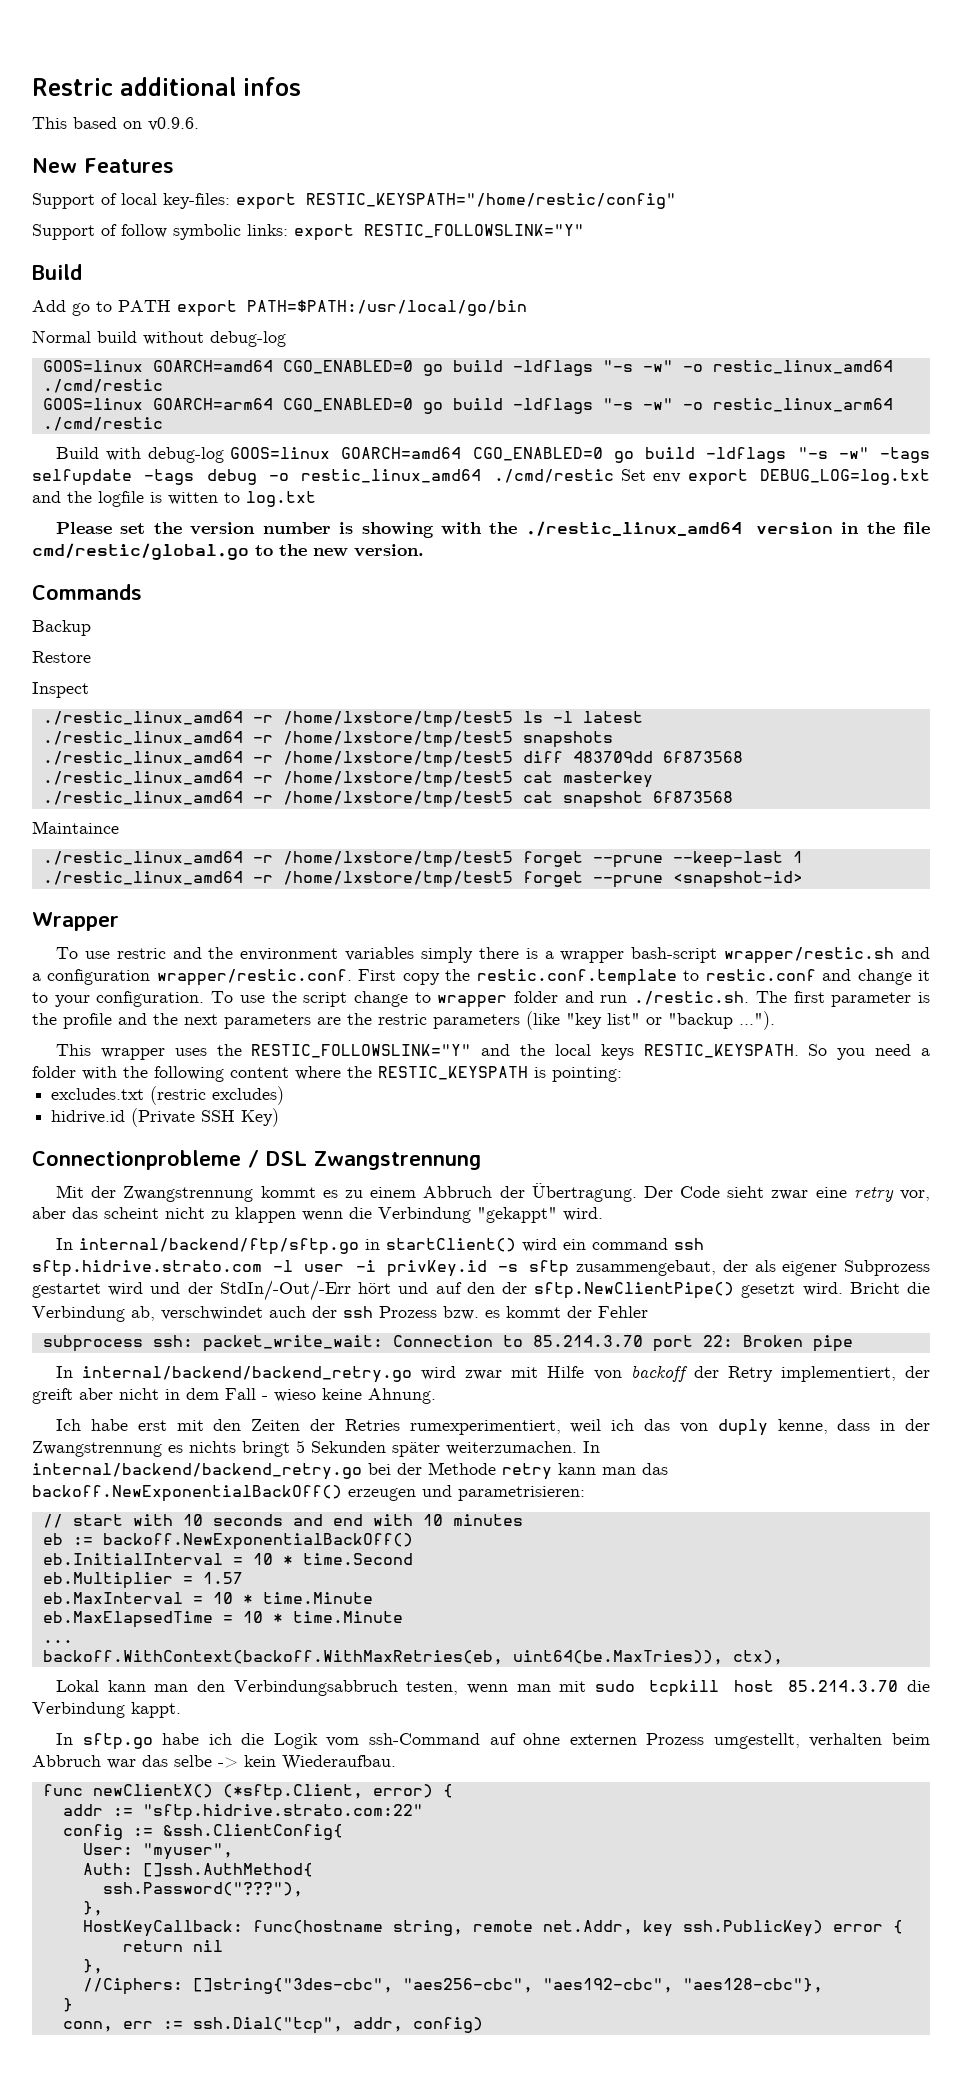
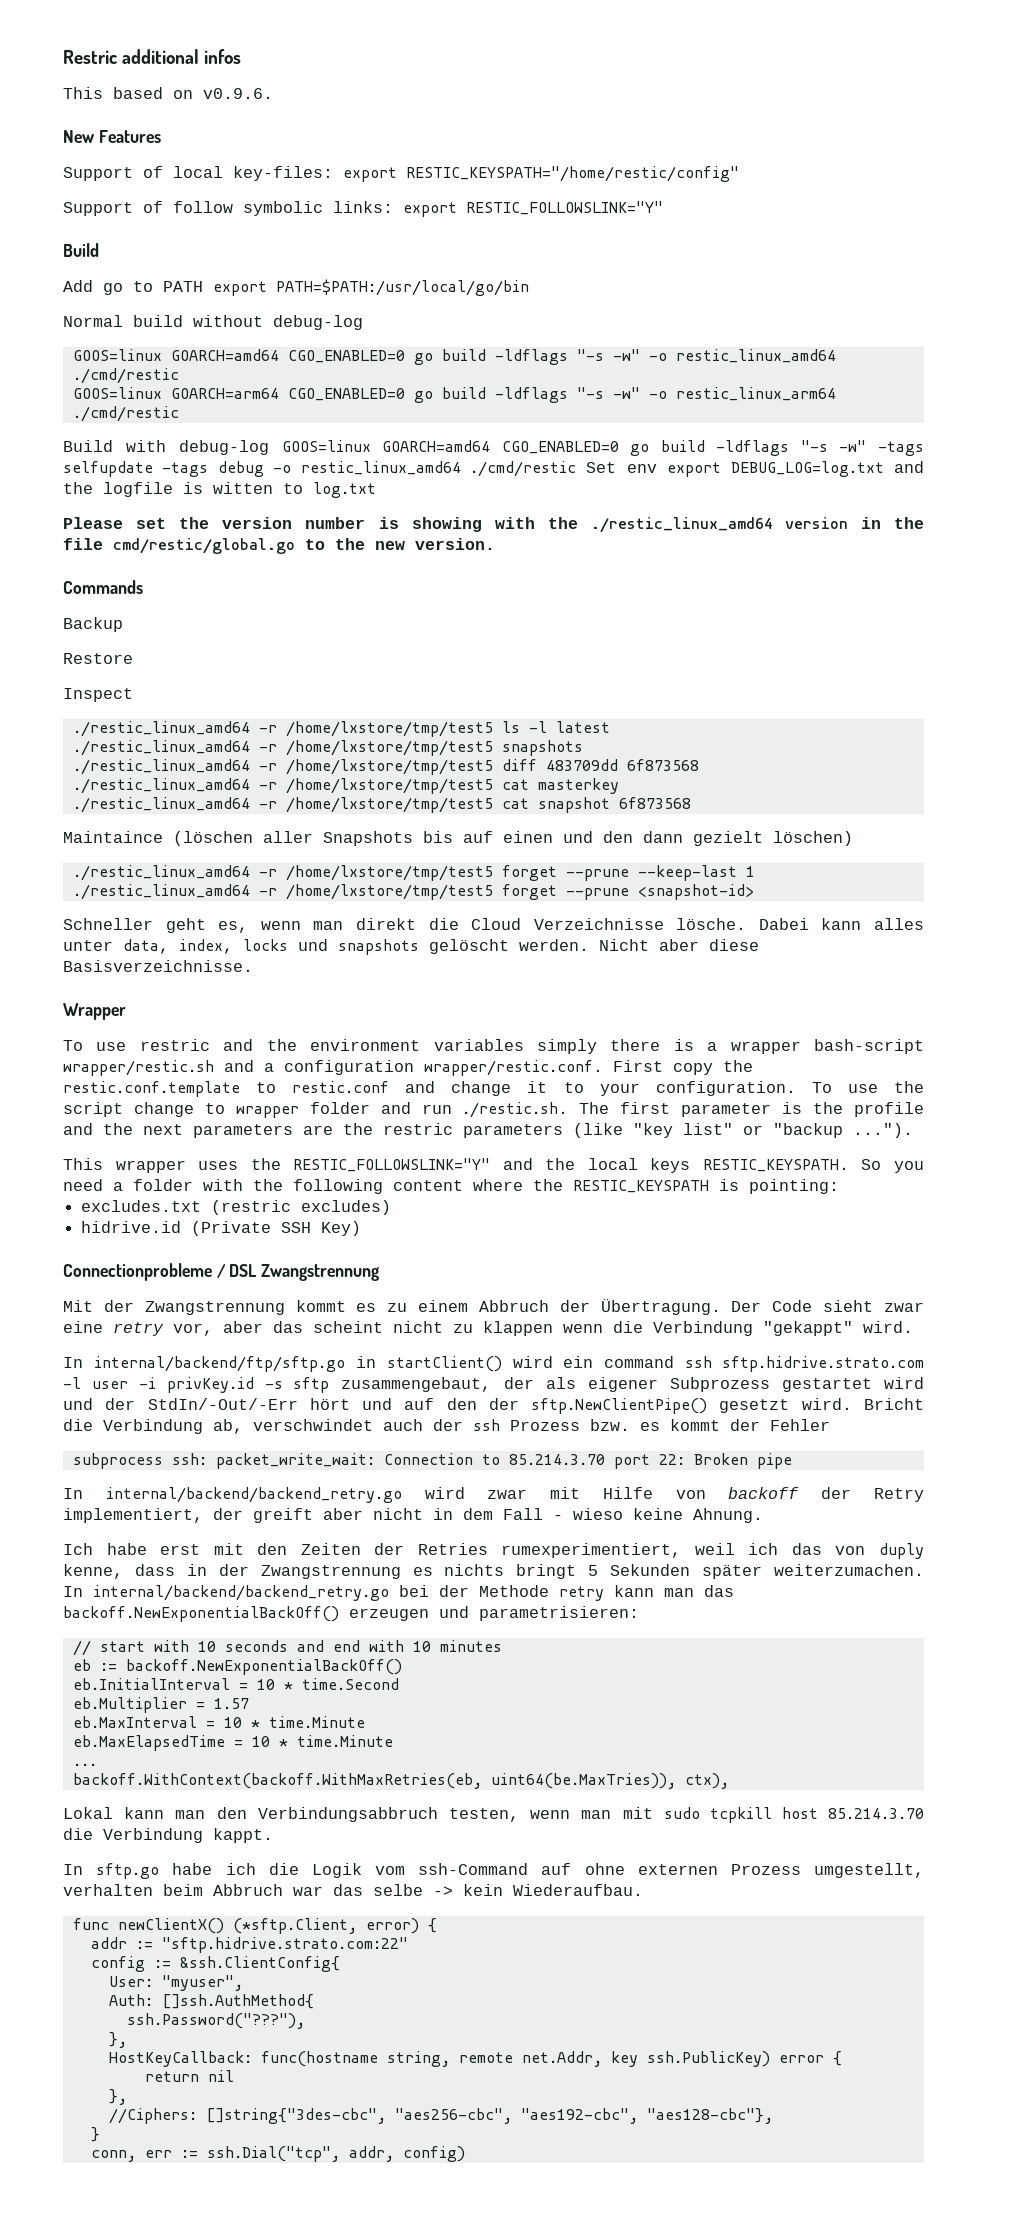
(119, 827) none -> [173,831,853,846] (löschen aller Snapshots bis auf einen und den dann gezielt löschen)
(803, 879) none -> [63,918,925,933] [63,939,759,955] [63,960,253,972] // Schneller geht es, wenn man direkt die Cloud Verzeichnisse lösche. Dabei kann alles unter data, index, locks und snapshots gelöscht werden. Nicht aber diese Basisverzeichnisse.

